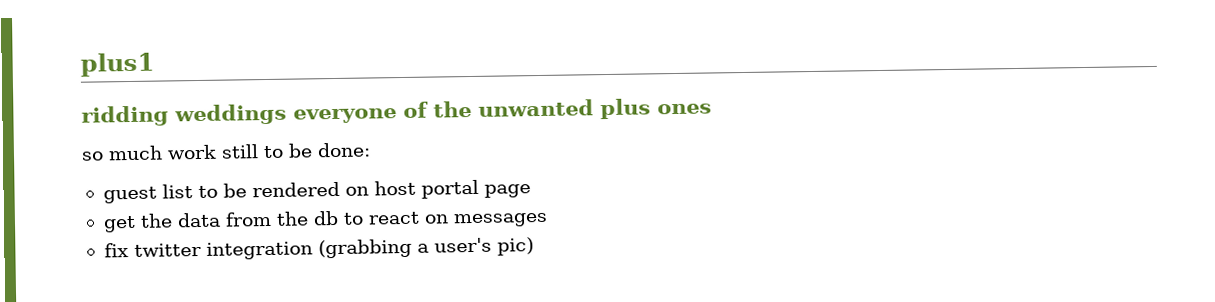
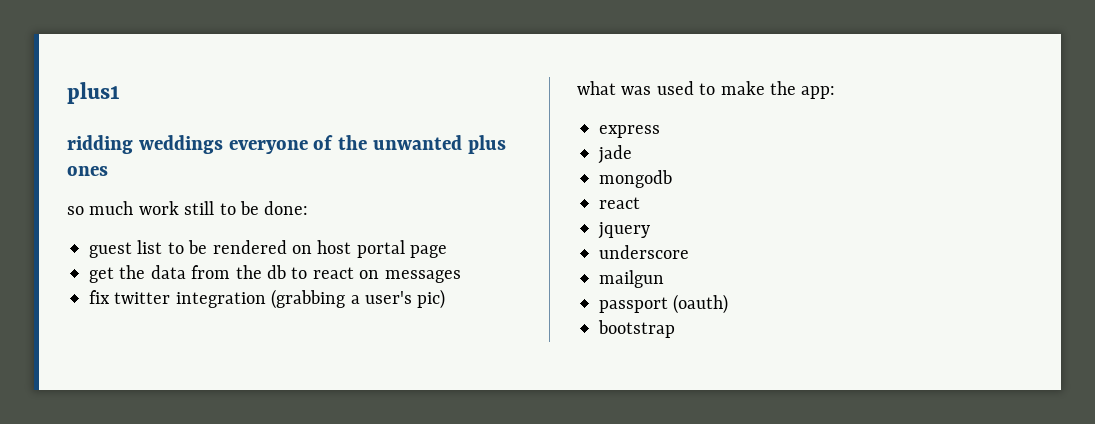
(534, 246) none -> [577,81,836,99] [599,125,660,138] [598,145,632,164] [599,170,672,188] [599,197,640,209] [598,222,650,239] [599,245,689,259] [599,270,664,288] [599,294,729,314] [598,320,675,338] // what was used to make the app: // express // jade // mongodb // react // jquery // underscore // mailgun // passport (oauth) // bootstrap

